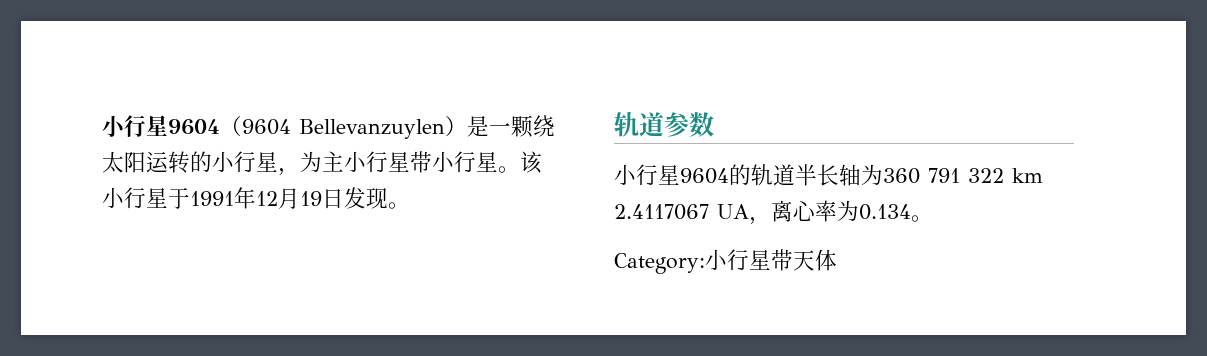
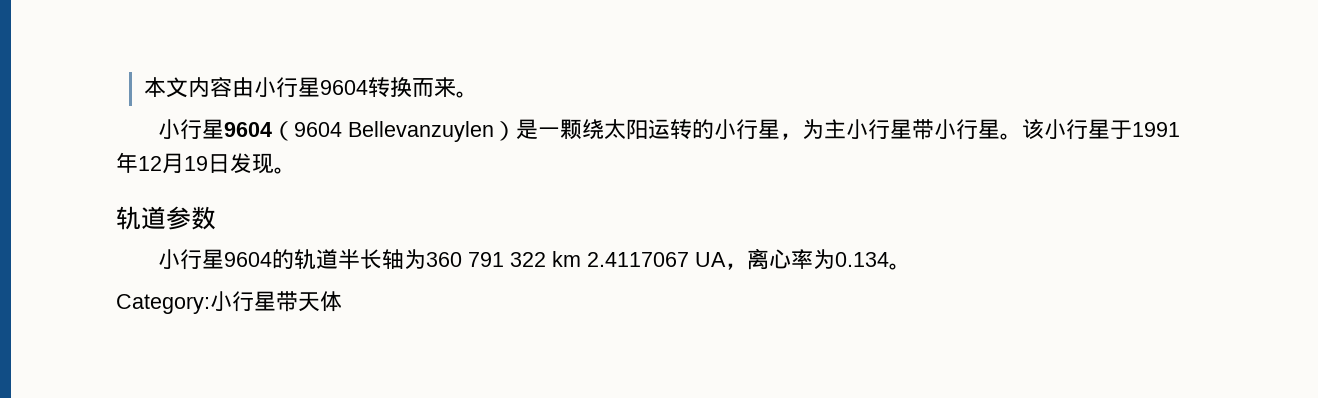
(102, 126) none -> [143,77,478,98] 本文内容由小行星9604转换而来。 //

